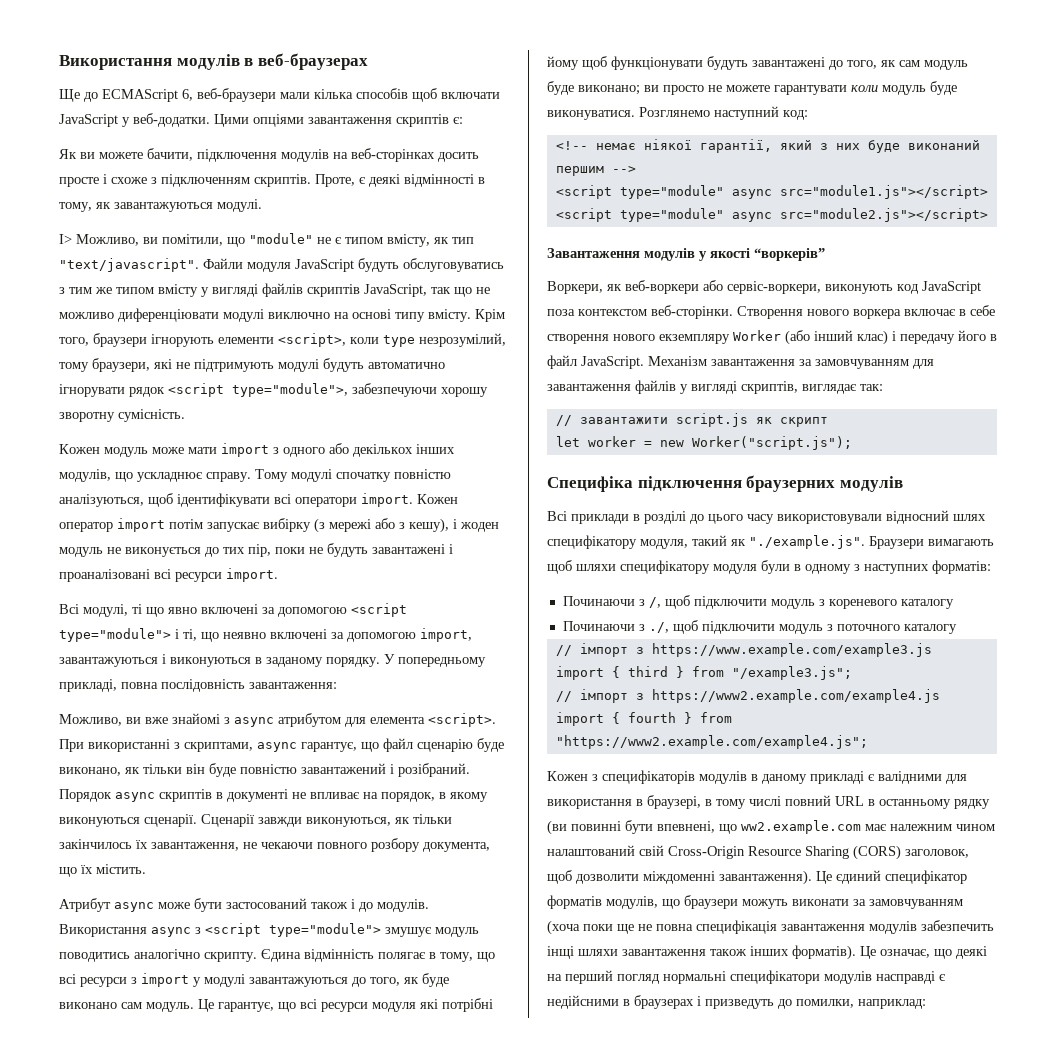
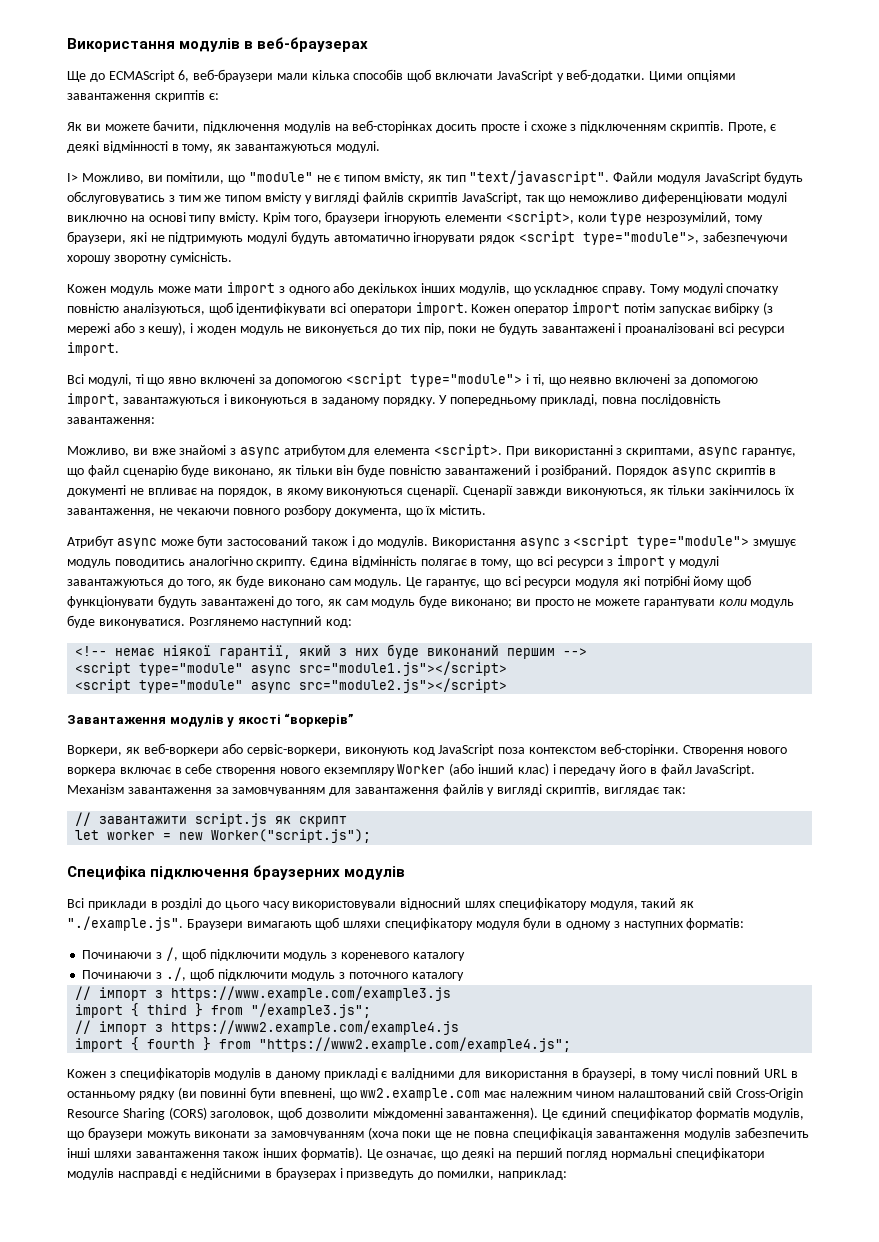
[476,287,490,294] [59,312,114,319] не можливо -> [569,195,639,202] неможливо
[547,946,574,959] інщі -> [67,1148,90,1158] інші

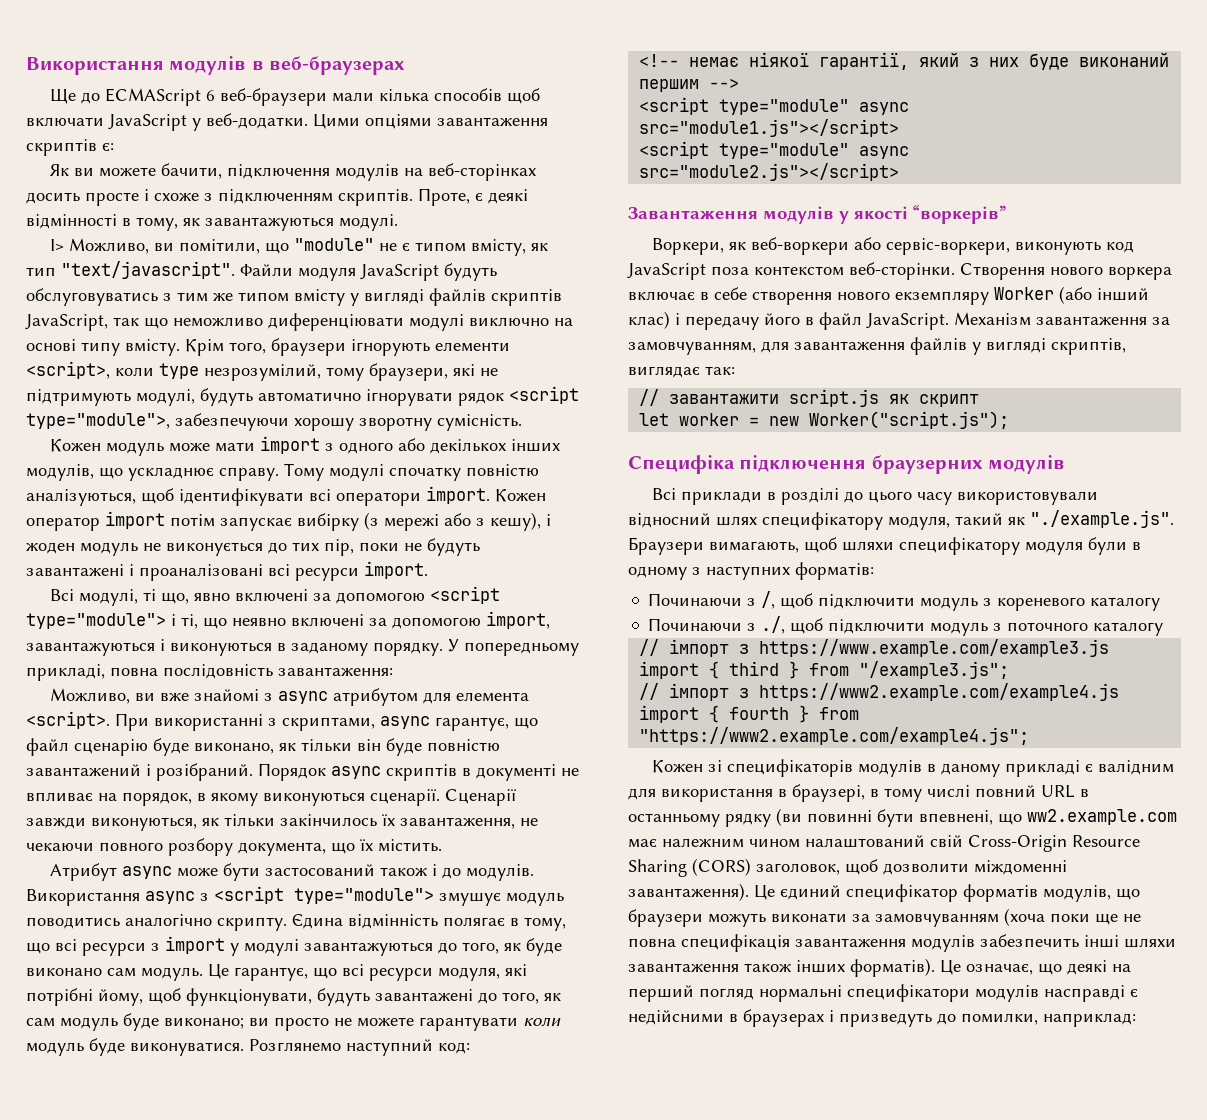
[178,70,190,82] 6, -> [206,90,216,101] 6
[247,232,288,244] модулі -> [136,389,195,406] модулі,
[147,377,165,386] що -> [161,593,190,604] що,
[575,579,620,588] модуля -> [438,967,500,981] модуля,
[693,575,752,588] [67,596,154,608] йому щоб функціонувати -> [98,988,312,1006] йому, щоб функціонувати,
[232,787,326,796] замовчуванням -> [628,341,756,355] замовчуванням,
[246,921,312,928] вимагають -> [709,541,799,553] вимагають,
[109,1071,116,1078] з -> [708,760,723,772] зі
[391,1068,456,1080] валідними -> [1098,760,1175,775] валідним

